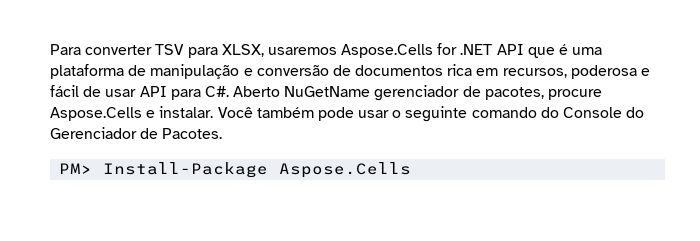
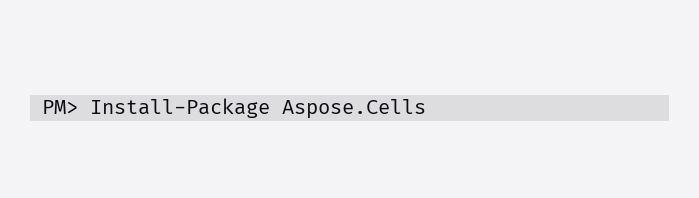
[50,43,603,58] [50,64,651,79] [50,85,603,101] [50,106,645,122] [50,127,223,139] Para converter TSV para XLSX, usaremos Aspose.Cells for .NET API que é uma plataforma de manipulação e conversão de documentos rica em recursos, poderosa e fácil de usar API para C#. Aberto NuGetName gerenciador de pacotes, procure Aspose.Cells e instalar. Você também pode usar o seguinte comando do Console do Gerenciador de Pacotes. // -> (42, 107) none

